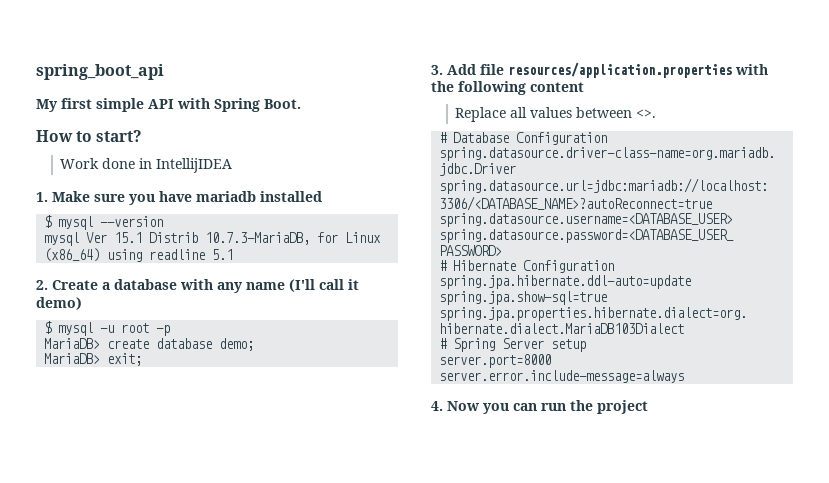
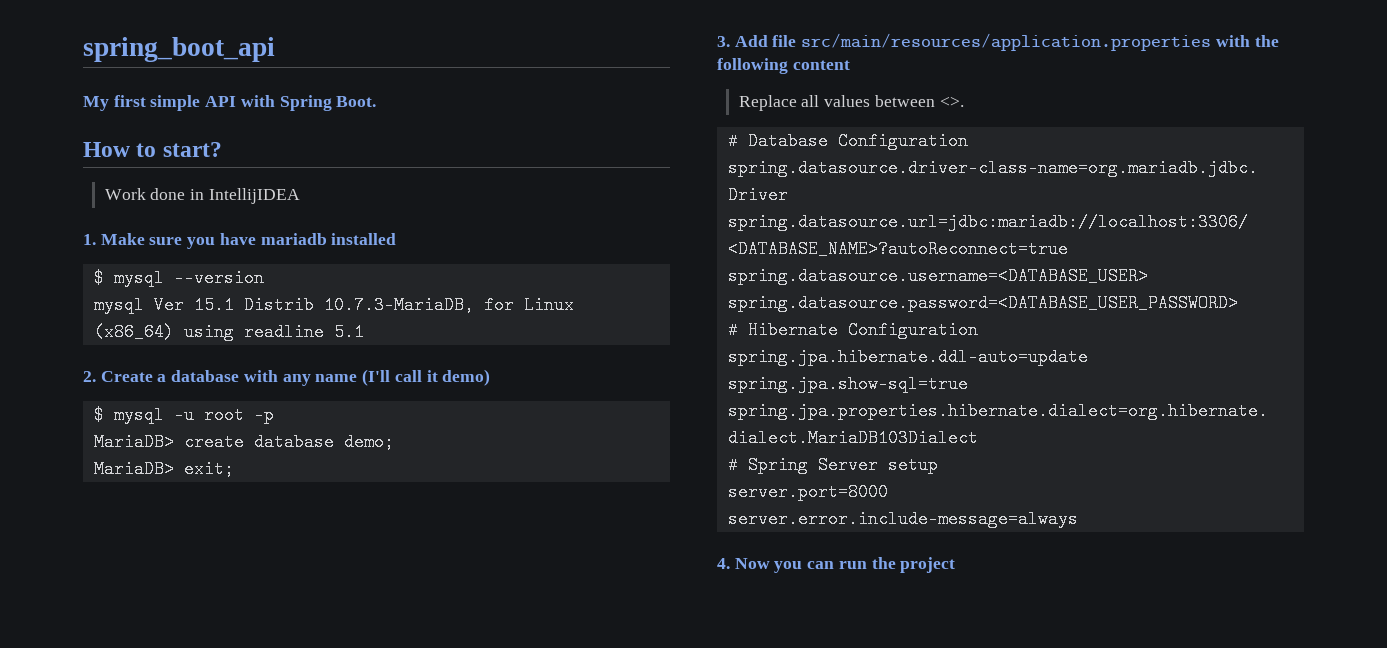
[508,62,732,78] resources/application.properties -> [801,33,1212,51] src/main/resources/application.properties

